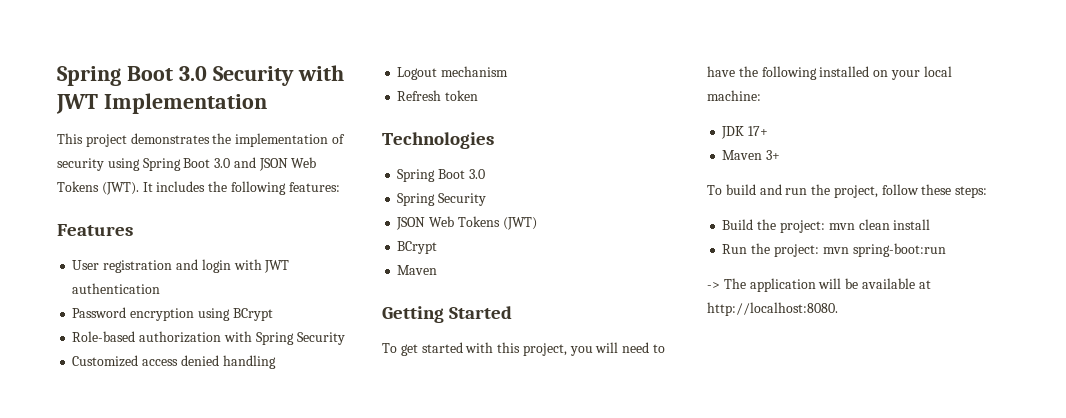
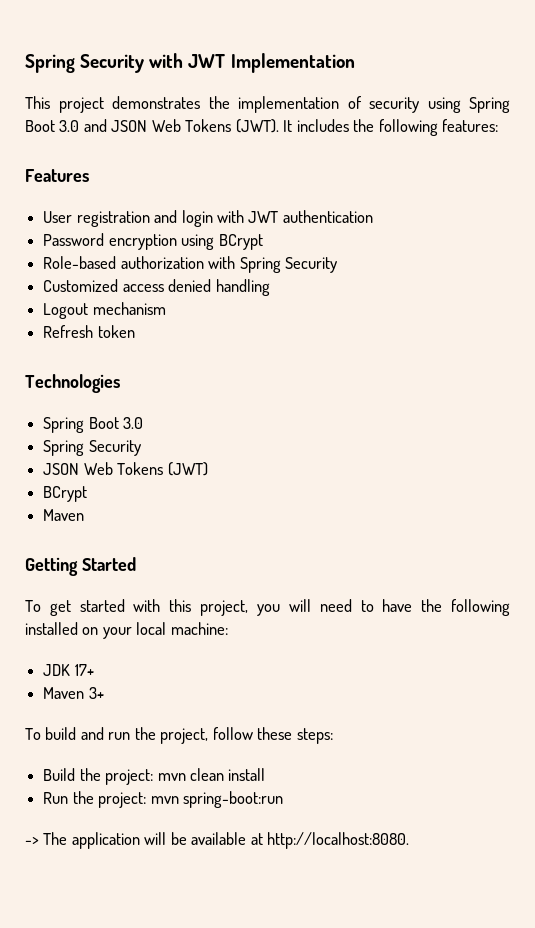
[57,66,207,86] Spring Boot 3.0 -> [25,54,75,73] Spring

